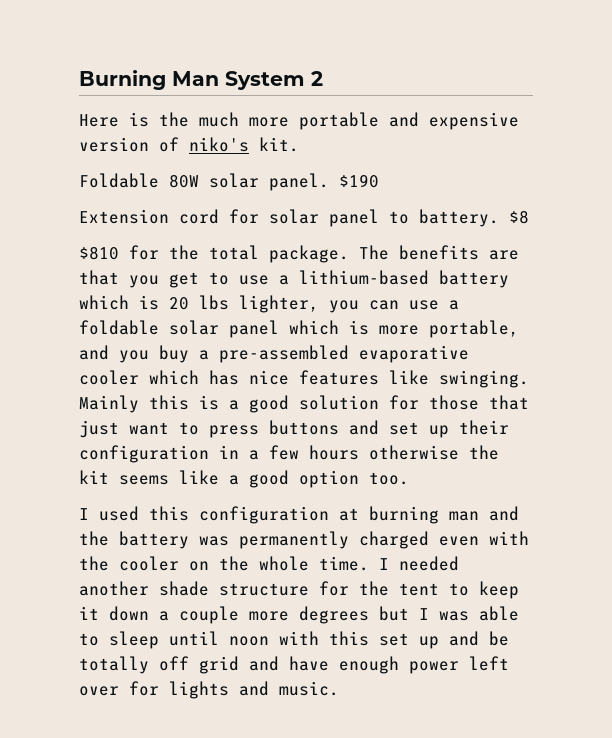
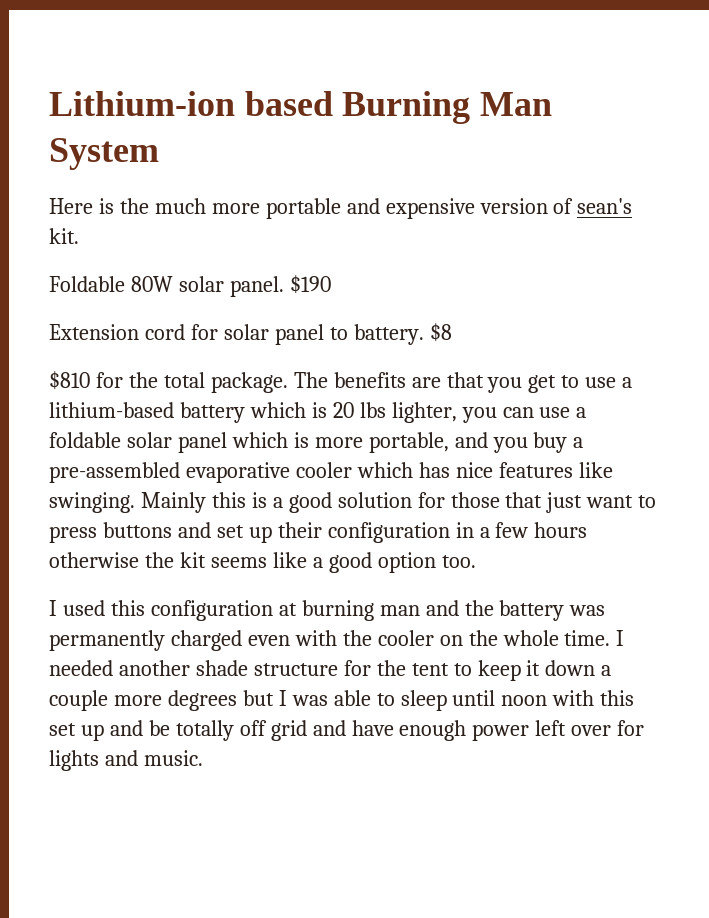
(79, 80) none -> [49,91,333,116] Lithium-ion based
[311,71,323,86] 2 -> (159, 154) none
[189,137,249,152] niko's -> [577,198,633,214] sean's

